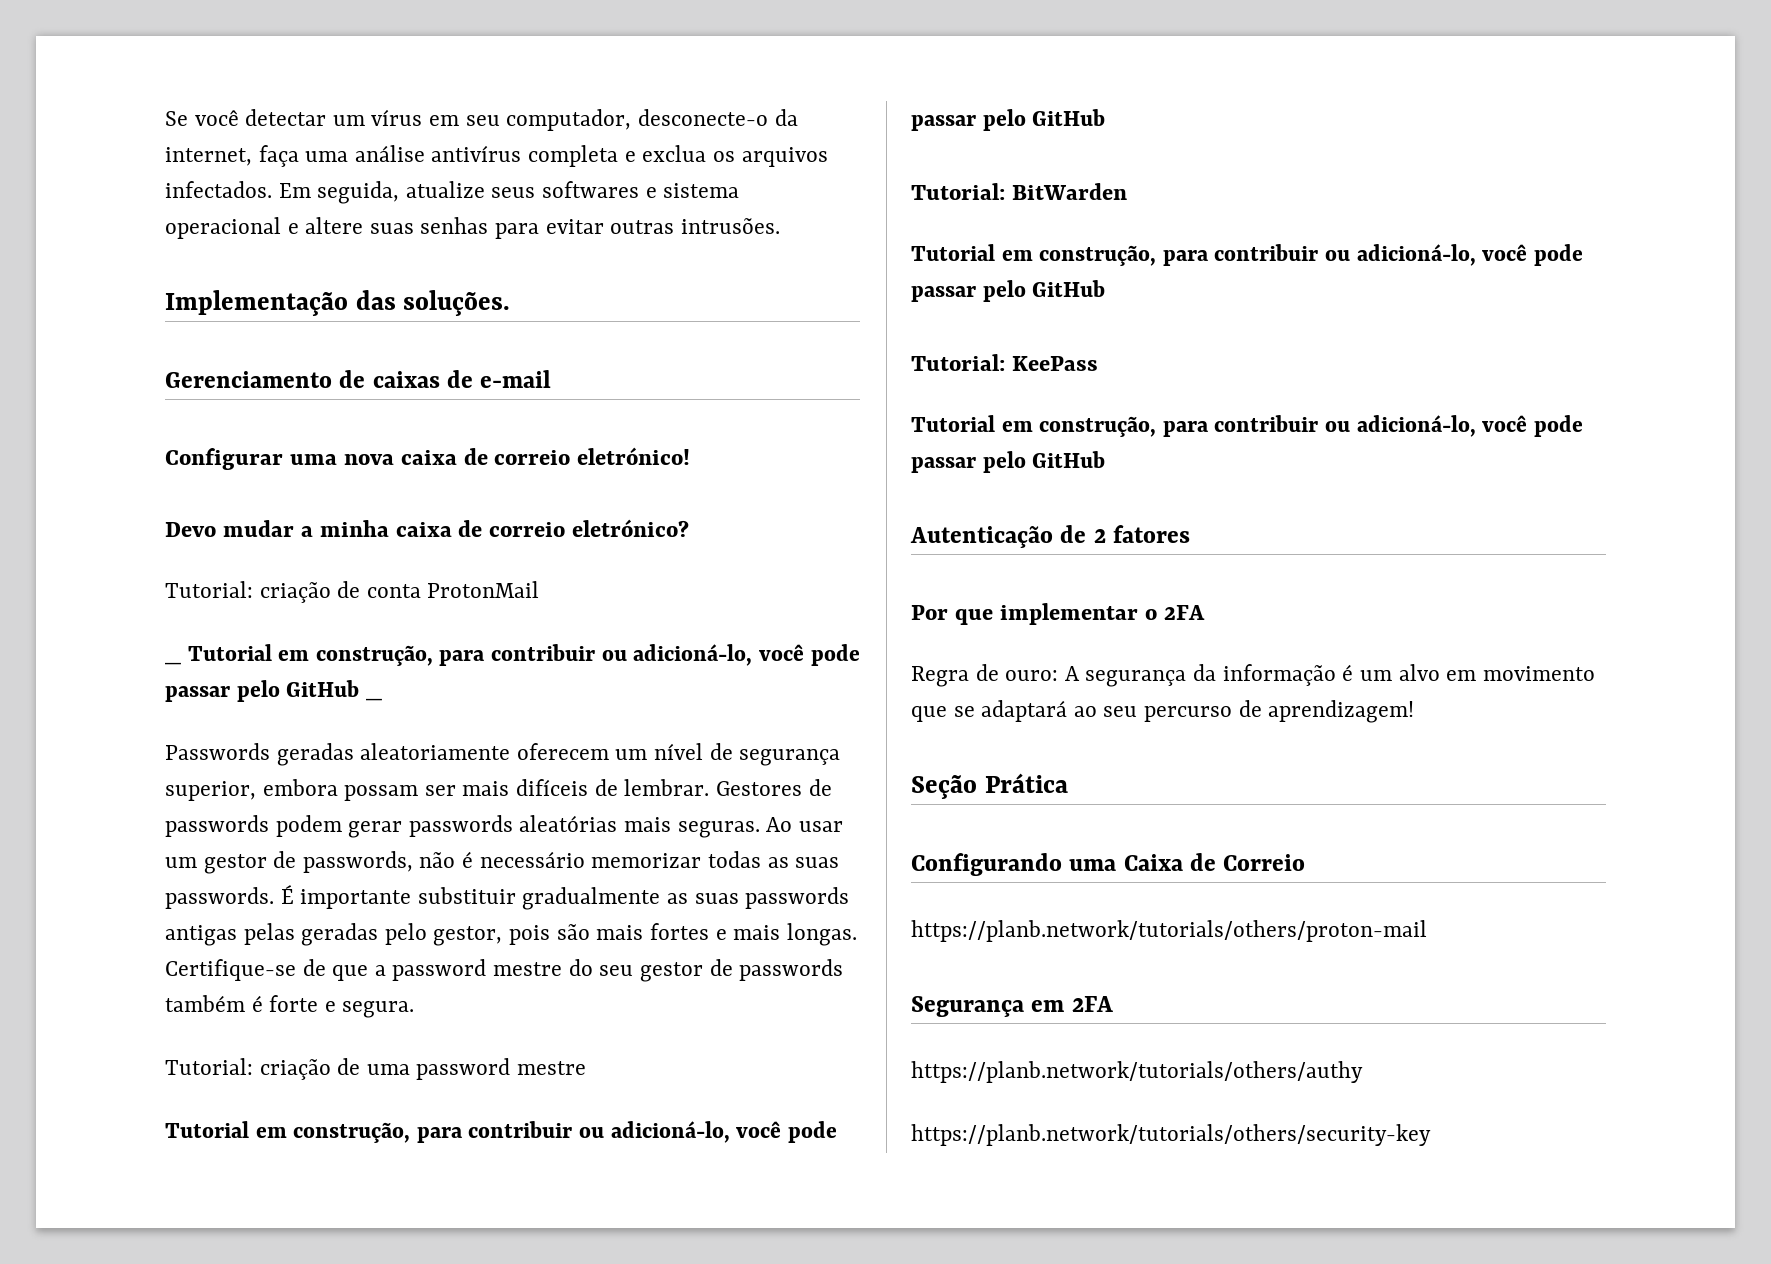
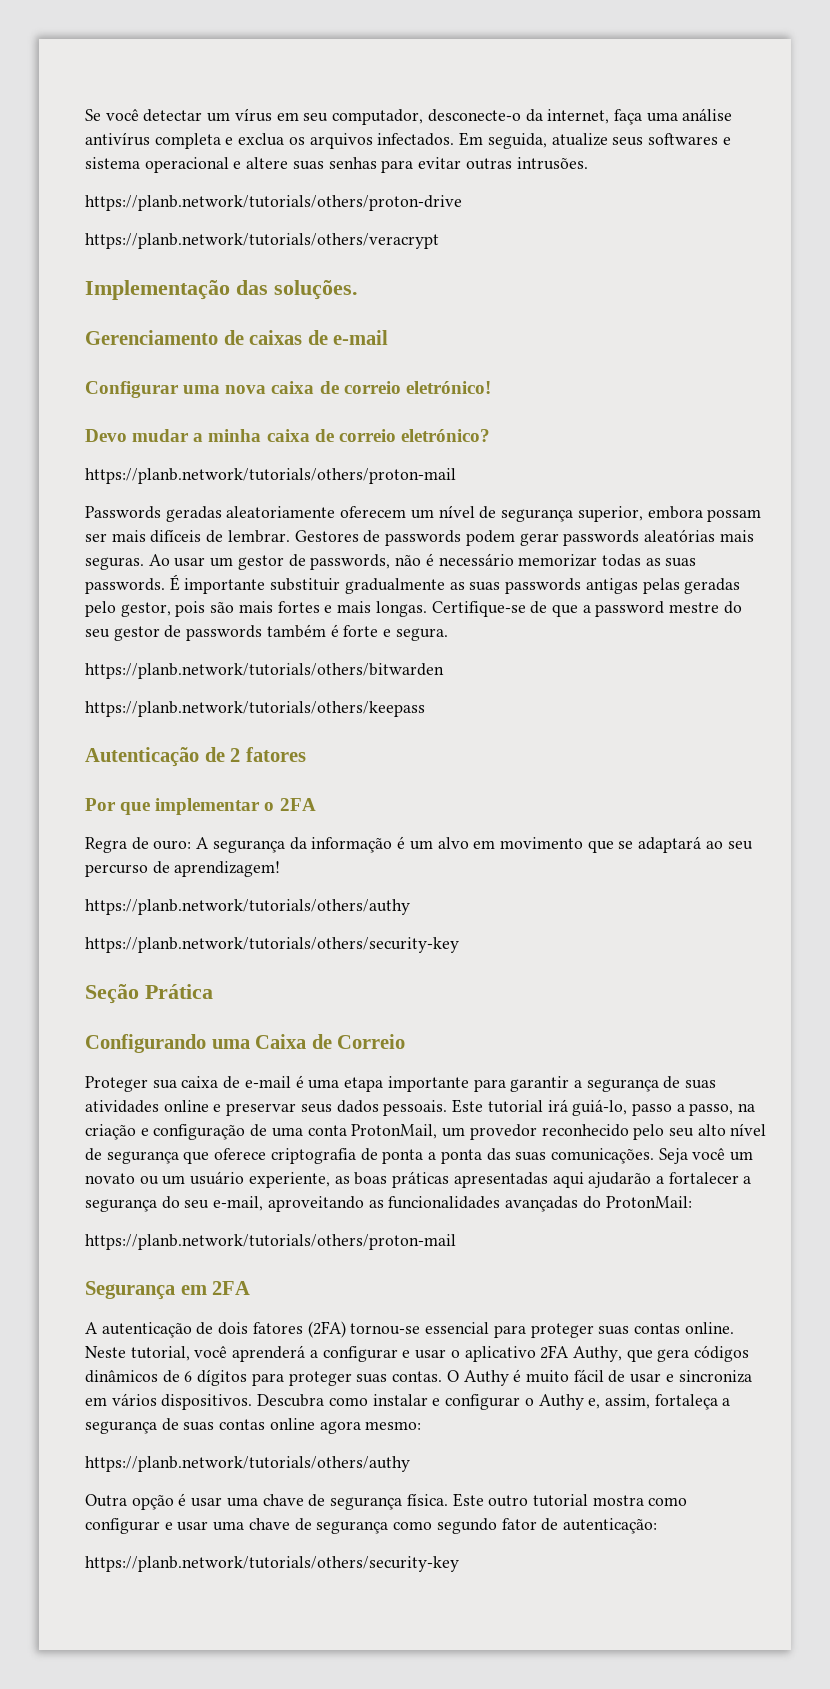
(780, 226) none -> [85,195,462,211] [85,233,439,249] // https://planb.network/tutorials/others/proton-drive // https://planb.network/tutorials/others/veracrypt
[165,581,540,603] [165,661,181,665] [187,644,860,666] [165,680,360,702] [365,697,382,701] Tutorial: criação de conta ProtonMail // _ Tutorial em construção, para contribuir ou adicioná-lo, você pode passar pelo GitHub _ -> [85,468,456,484] https://planb.network/tutorials/others/proton-mail
[165,1058,587,1080] [165,1121,837,1143] [911,109,1106,131] [911,183,1127,200] [911,244,1583,266] [911,280,1106,302] [911,354,1098,371] [911,415,1583,437] [911,451,1106,473] Tutorial: criação de uma password mestre // Tutorial em construção, para contribuir ou adicioná-lo, você pode passar pelo GitHub // Tutorial: BitWarden // Tutorial em construção, para contribuir ou adicioná-lo, você pode passar pelo GitHub // Tutorial: KeePass // Tutorial em construção, para contribuir ou adicioná-lo, você pode passar pelo GitHub -> [85,663,444,679] [85,701,425,717] https://planb.network/tutorials/others/bitwarden // https://planb.network/tutorials/others/keepass
(1415, 711) none -> [85,899,410,915] [85,937,459,953] // https://planb.network/tutorials/others/authy // https://planb.network/tutorials/others/security-key
[911,920,1427,942] [911,996,1113,1017] [911,1061,1363,1083] https://planb.network/tutorials/others/proton-mail // Segurança em 2FA // https://planb.network/tutorials/others/authy -> [85,1075,717,1092] [85,1099,756,1116] [85,1123,767,1140] [85,1148,754,1164] [85,1171,752,1188] [85,1196,692,1212] [85,1234,456,1250] [85,1281,251,1300] [85,1321,734,1338] [85,1345,750,1362] [85,1369,752,1386] [85,1393,731,1410] [85,1418,422,1434] [85,1456,410,1472] [85,1493,688,1510] [85,1518,657,1534] Proteger sua caixa de e-mail é uma etapa importante para garantir a segurança de suas atividades online e preservar seus dados pessoais. Este tutorial irá guiá-lo, passo a passo, na criação e configuração de uma conta ProtonMail, um provedor reconhecido pelo seu alto nível de segurança que oferece criptografia de ponta a ponta das suas comunicações. Seja você um novato ou um usuário experiente, as boas práticas apresentadas aqui ajudarão a fortalecer a segurança do seu e-mail, aproveitando as funcionalidades avançadas do ProtonMail: // https://planb.network/tutorials/others/proton-mail // Segurança em 2FA // A autenticação de dois fatores (2FA) tornou-se essencial para proteger suas contas online. Neste tutorial, você aprenderá a configurar e usar o aplicativo 2FA Authy, que gera códigos dinâmicos de 6 dígitos para proteger suas contas. O Authy é muito fácil de usar e sincroniza em vários dispositivos. Descubra como instalar e configurar o Authy e, assim, fortaleça a segurança de suas contas online agora mesmo: // https://planb.network/tutorials/others/authy // Outra opção é usar uma chave de segurança física. Este outro tutorial mostra como configurar e usar uma chave de segurança como segundo fator de autenticação:

